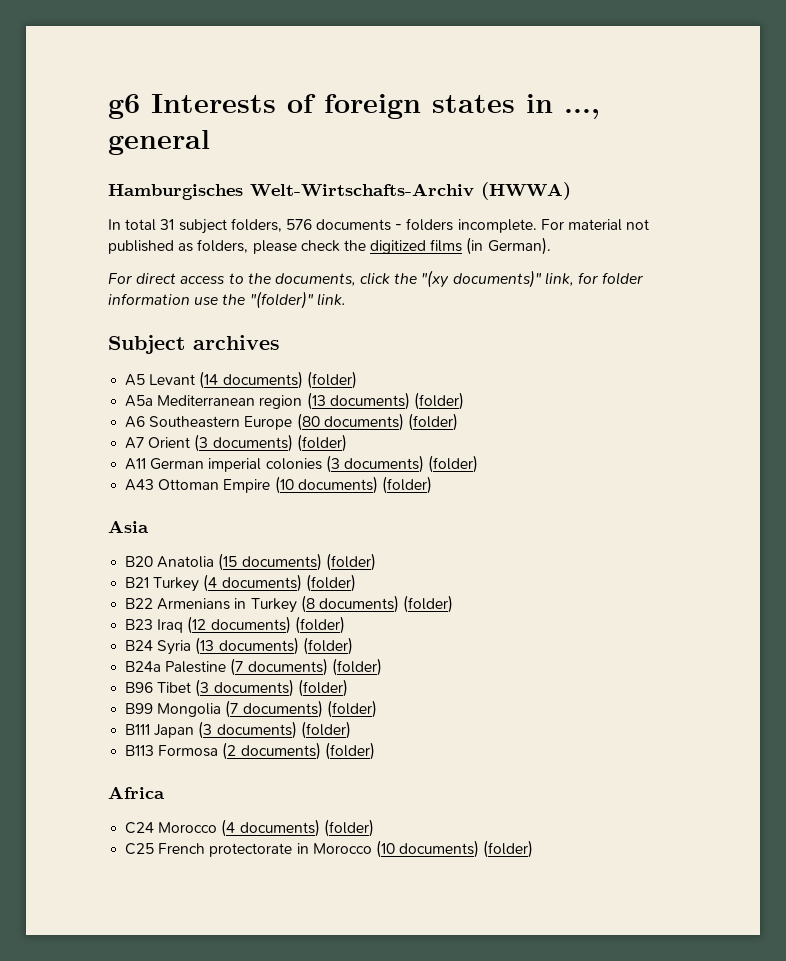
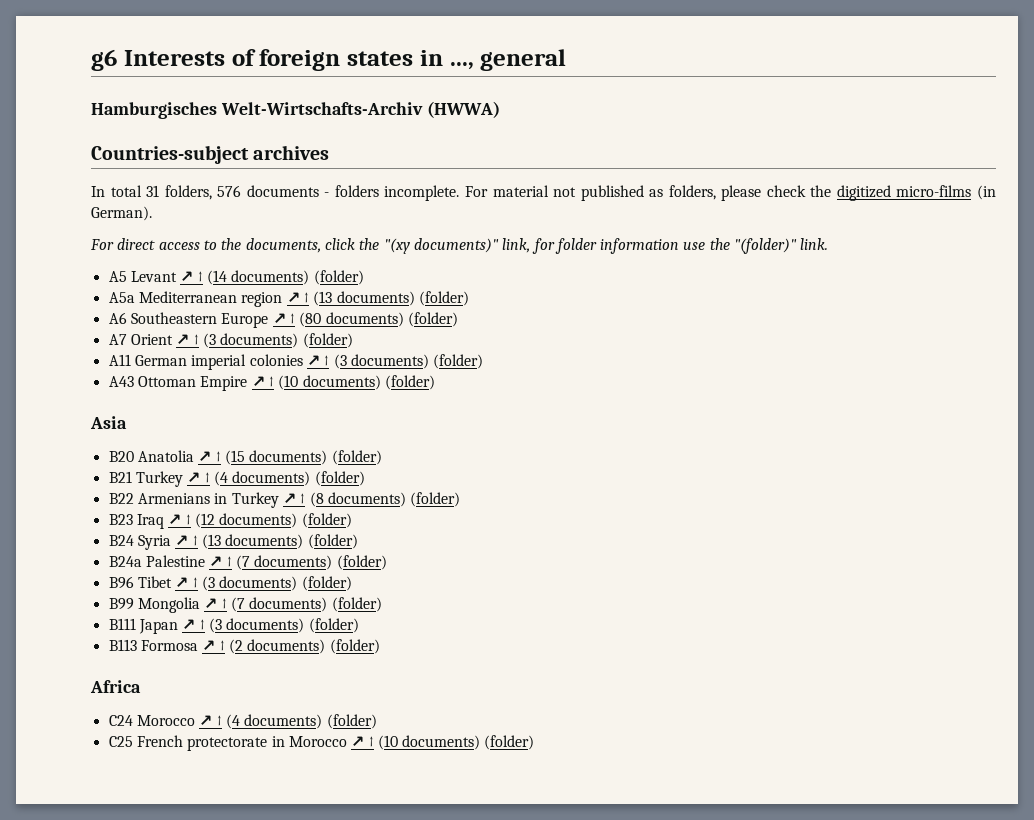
(571, 191) none -> [91,145,330,164] // Countries-subject archives
[178,219,227,234] subject -> (160, 191) none
[430,239,463,252] films -> [896,185,972,197] micro-films
[108,335,280,354] // Subject archives -> (829, 244) none
(196, 379) none -> [180,271,203,282] ↗ ↑
(303, 402) none -> [286,292,309,303] ↗ ↑
(293, 423) none -> [272,313,295,324] ↗ ↑
(191, 442) none -> [176,334,199,345] ↗ ↑
(322, 464) none -> [306,355,330,366] ↗ ↑
(271, 486) none -> [251,376,274,387] ↗ ↑
(215, 562) none -> [198,451,221,462] ↗ ↑
(200, 584) none -> [187,472,210,483] ↗ ↑
(297, 605) none -> [282,493,306,504] ↗ ↑
(184, 626) none -> [168,514,191,525] ↗ ↑
(192, 647) none -> [175,535,198,546] ↗ ↑
(227, 667) none -> [209,556,232,567] ↗ ↑
(192, 687) none -> [175,577,198,588] ↗ ↑
(222, 710) none -> [204,598,227,609] ↗ ↑
(195, 731) none -> [182,619,205,630] ↗ ↑
(219, 751) none -> [202,640,225,651] ↗ ↑
(218, 827) none -> [199,715,222,726] ↗ ↑
(372, 848) none -> [351,736,374,747] ↗ ↑

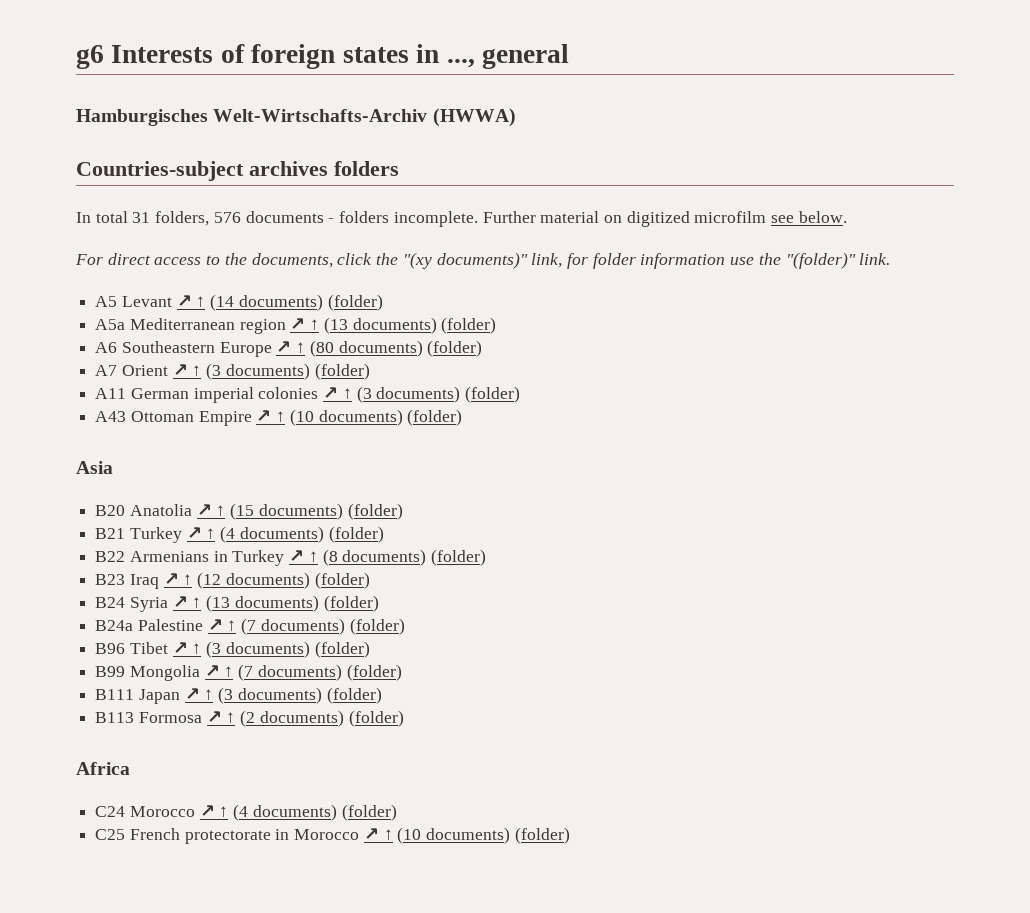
(330, 152) none -> [334,161,399,176] folders
[464,185,996,201] [91,206,152,221] For material not published as folders, please check the digitized micro-films (in German). -> [482,211,847,227] Further material on digitized microfilm see below.

